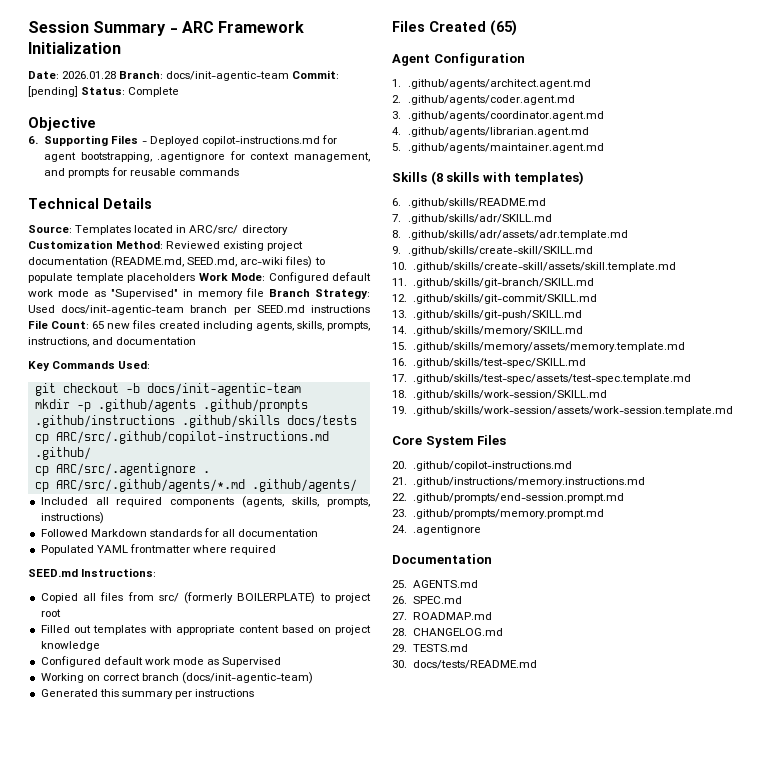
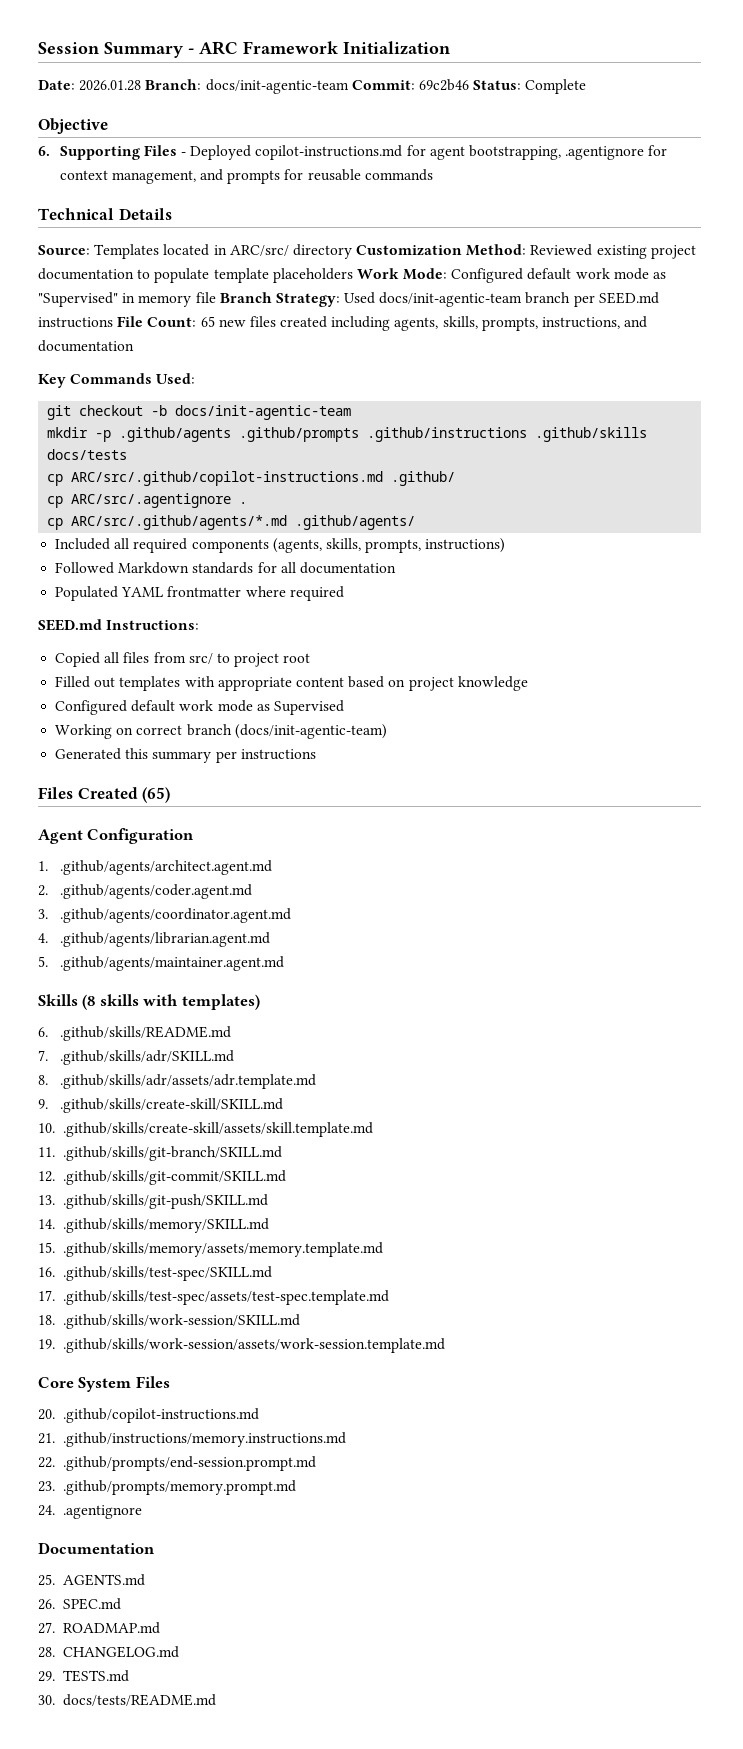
[28,86,78,97] [pending] -> [418,79,469,91] 69c2b46
[111,256,313,268] (README.md, SEED.md, arc-wiki files) -> (134, 274) none
[184,592,316,604] (formerly BOILERPLATE) -> (213, 658) none

